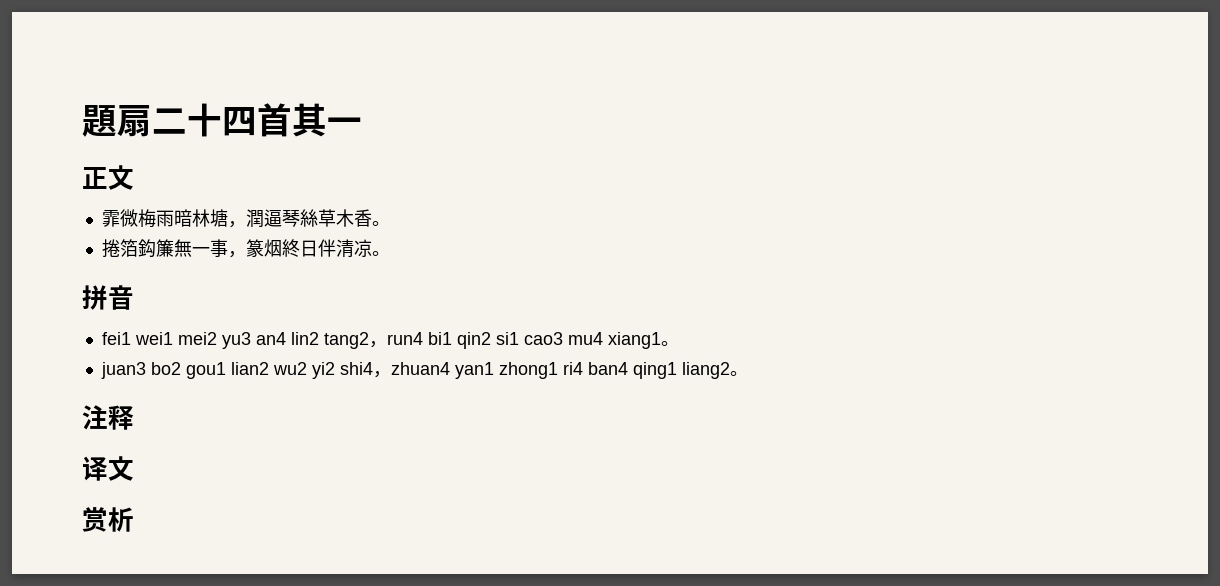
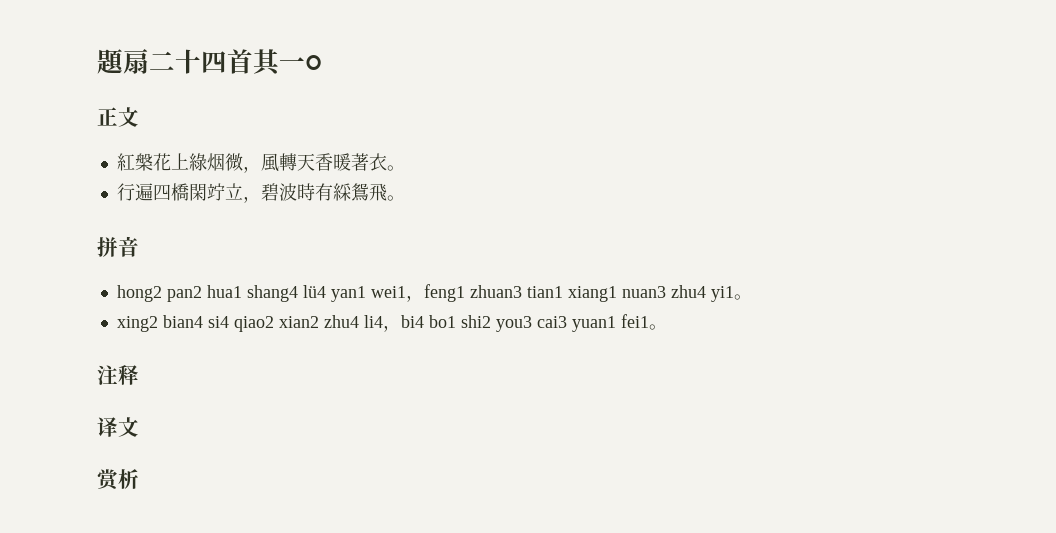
(362, 125) none -> [305,55,322,71] ○
[101,209,390,228] [101,239,390,258] [82,285,134,310] [101,332,679,349] [100,362,730,379] 霏微梅雨暗林塘，潤逼琴絲草木香。 // 捲箔鈎簾無一事，篆烟終日伴清凉。 // 拼音 // fei1 wei1 mei2 yu3 an4 lin2 tang2，run4 bi1 qin2 si1 cao3 mu4 xiang1。 // juan3 bo2 gou1 lian2 wu2 yi2 shi4，zhuan4 yan1 zhong1 ri4 ban4 qing1 liang2 -> [116,153,405,173] [116,183,405,203] [97,236,139,257] [116,284,752,302] [116,314,649,332] 紅槃花上綠烟微，風轉天香暖著衣。 // 行遍四橋閑竚立，碧波時有綵鴛飛。 // 拼音 // hong2 pan2 hua1 shang4 lü4 yan1 wei1，feng1 zhuan3 tian1 xiang1 nuan3 zhu4 yi1。 // xing2 bian4 si4 qiao2 xian2 zhu4 li4，bi4 bo1 shi2 you3 cai3 yuan1 fei1

